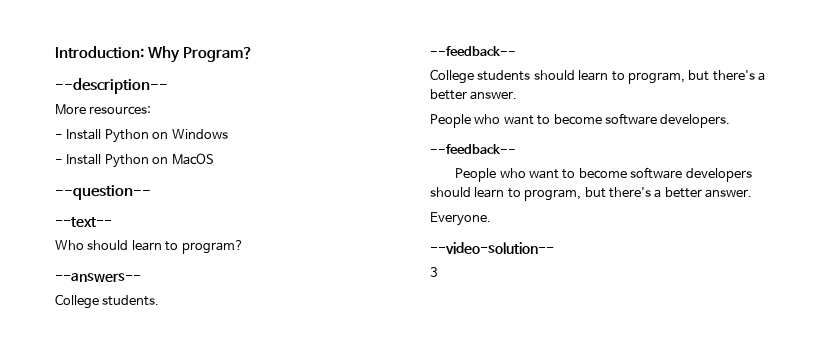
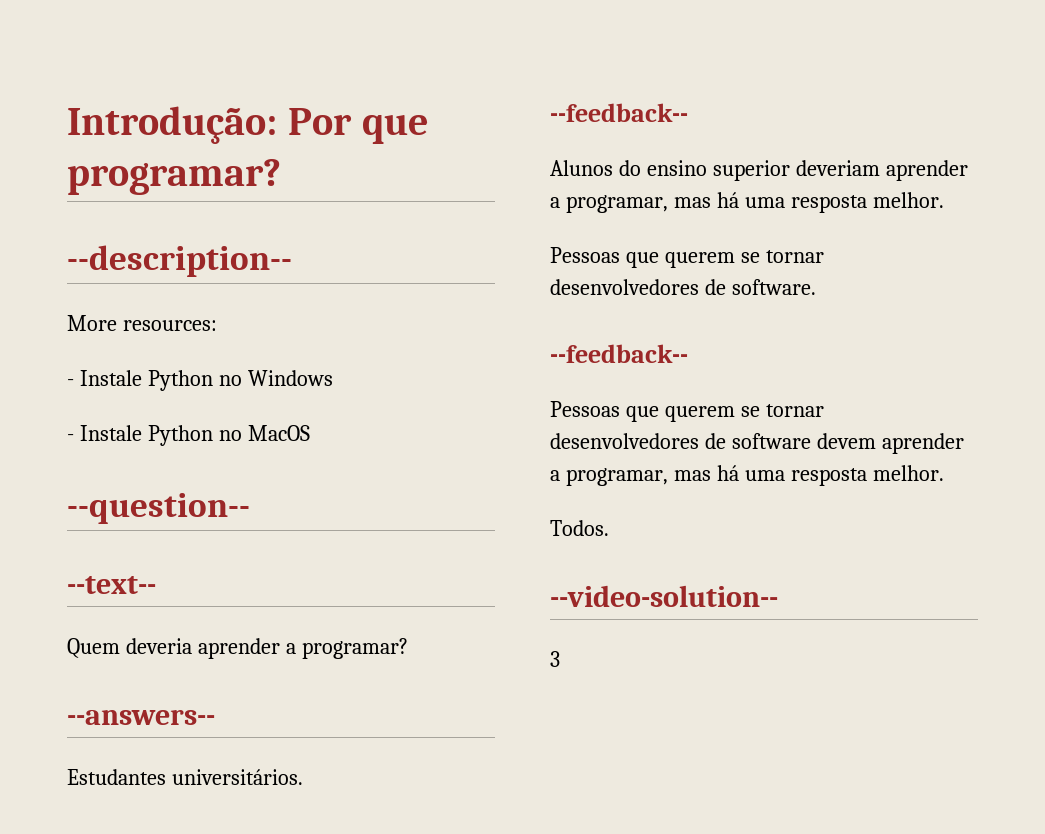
[55,46,254,63] Introduction: Why Program? -> [67,106,429,144] [67,159,281,195] Introdução: Por que programar?
[66,129,169,143] Install Python on -> [79,370,242,391] Instale Python no
[66,154,169,168] Install Python on -> [79,425,242,446] Instale Python no
[55,240,244,254] Who should learn to program? -> [67,638,408,659] Quem deveria aprender a programar?
[55,294,160,309] [430,46,516,56] [430,69,765,84] [430,89,518,100] [430,113,731,128] [430,144,516,154] [455,167,752,182] [430,187,752,201] [430,212,491,226] College students. // --feedback-- // College students should learn to program, but there's a better answer. // People who want to become software developers. // --feedback-- // People who want to become software developers should learn to program, but there's a better answer. // Everyone. -> [67,769,303,785] [550,103,688,122] [550,160,968,181] [550,192,944,213] [550,247,824,268] [550,279,816,295] [550,344,688,363] [550,401,824,422] [550,433,964,454] [550,465,944,486] [550,520,609,536] Estudantes universitários. // --feedback-- // Alunos do ensino superior deveriam aprender a programar, mas há uma resposta melhor. // Pessoas que querem se tornar desenvolvedores de software. // --feedback-- // Pessoas que querem se tornar desenvolvedores de software devem aprender a programar, mas há uma resposta melhor. // Todos.

